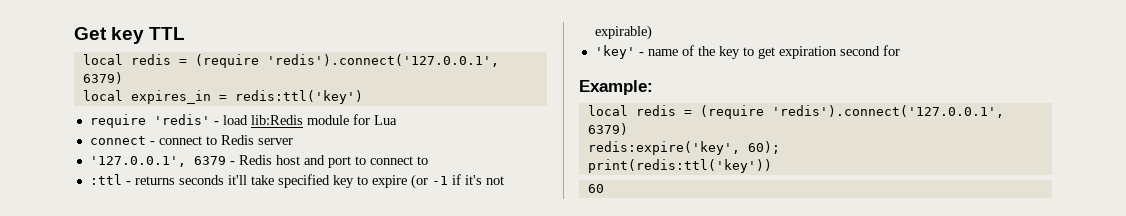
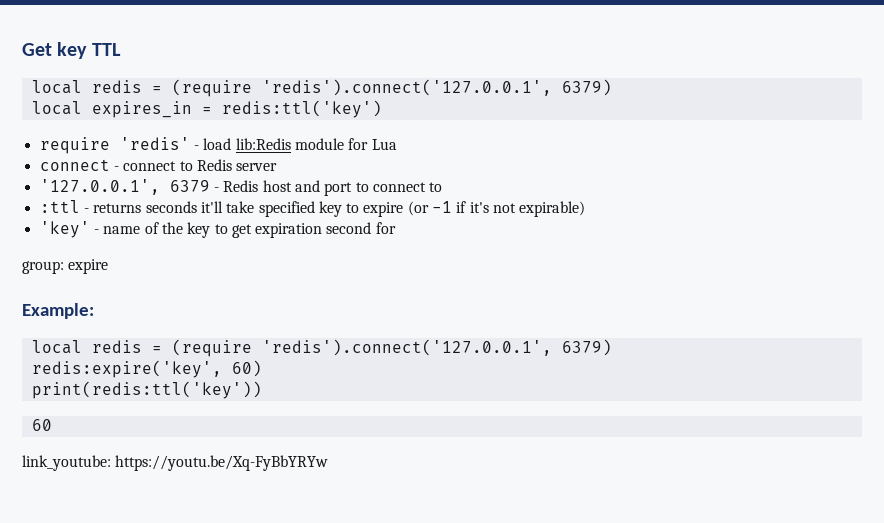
(900, 50) none -> [22,259,109,274] // group: expire
[747,141,780,154] 60); -> [231,360,262,377] 60)
(604, 188) none -> [22,455,329,471] // link_youtube: https://youtu.be/Xq-FyBbYRYw

